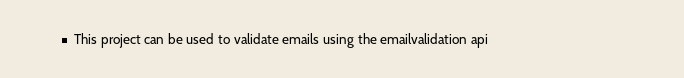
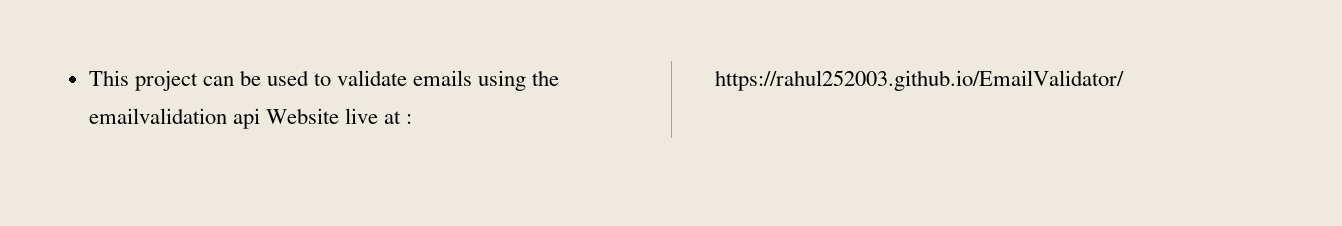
(488, 41) none -> [265,108,413,124] [714,70,1124,91] Website live at : https://rahul252003.github.io/EmailValidator/

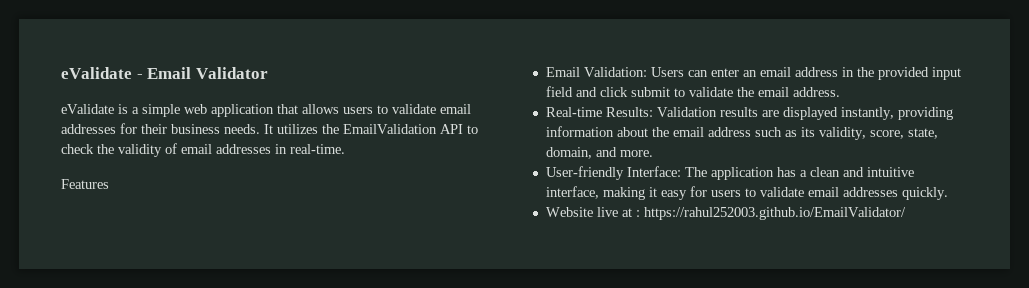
[88,70,560,91] [88,108,260,129] This project can be used to validate emails using the emailvalidation api -> [61,67,268,79] [61,104,471,117] [61,123,478,134] [61,143,345,157] [61,179,109,189] [545,67,961,80] [545,86,840,97] [545,107,953,120] [545,126,938,140] [545,147,653,159] [545,166,914,180] [545,186,948,200] eValidate - Email Validator // eValidate is a simple web application that allows users to validate email addresses for their business needs. It utilizes the EmailValidation API to check the validity of email addresses in real-time. // Features // Email Validation: Users can enter an email address in the provided input field and click submit to validate the email address. // Real-time Results: Validation results are displayed instantly, providing information about the email address such as its validity, score, state, domain, and more. // User-friendly Interface: The application has a clean and intuitive interface, making it easy for users to validate email addresses quickly. //

